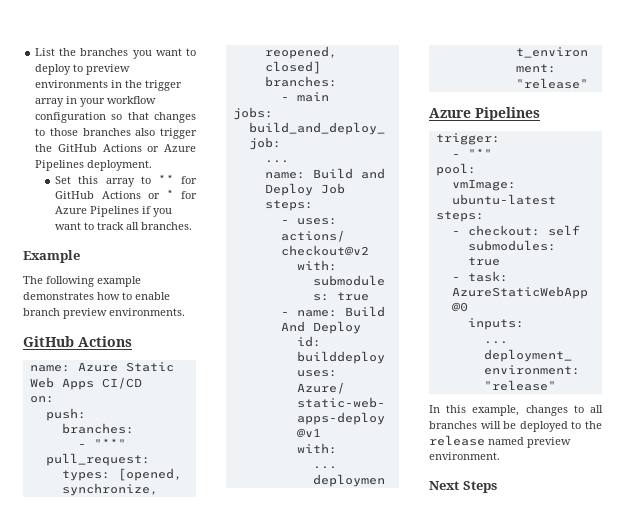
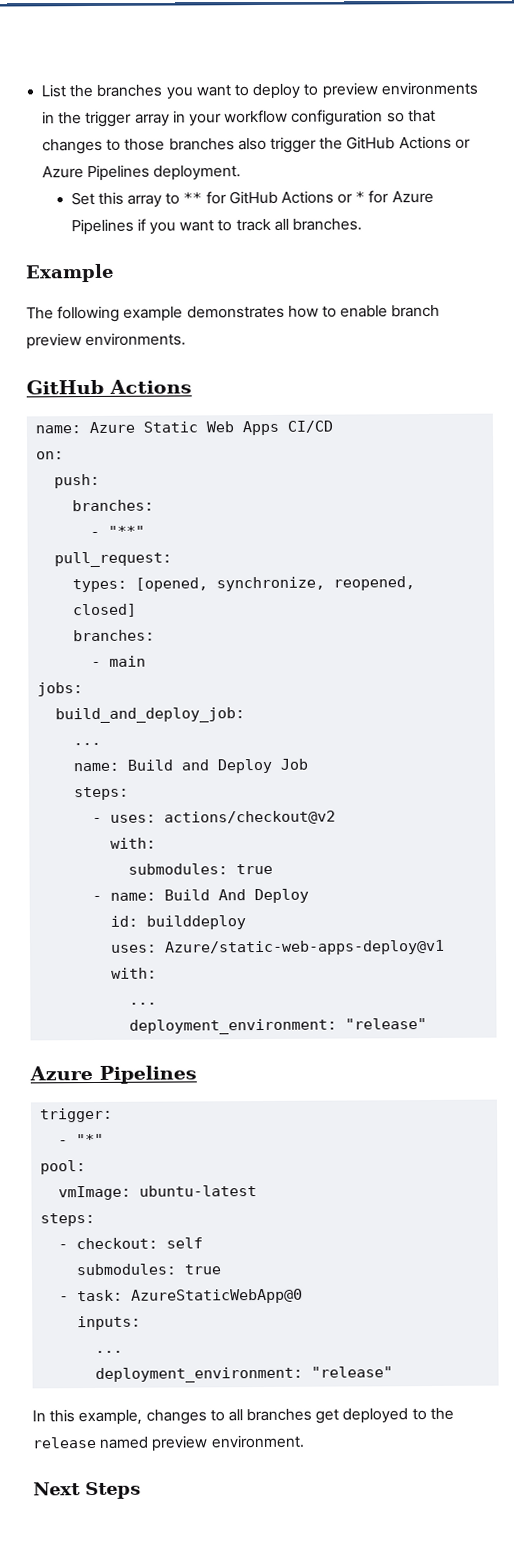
[480,421,517,429] will be -> [315,1408,340,1424] get

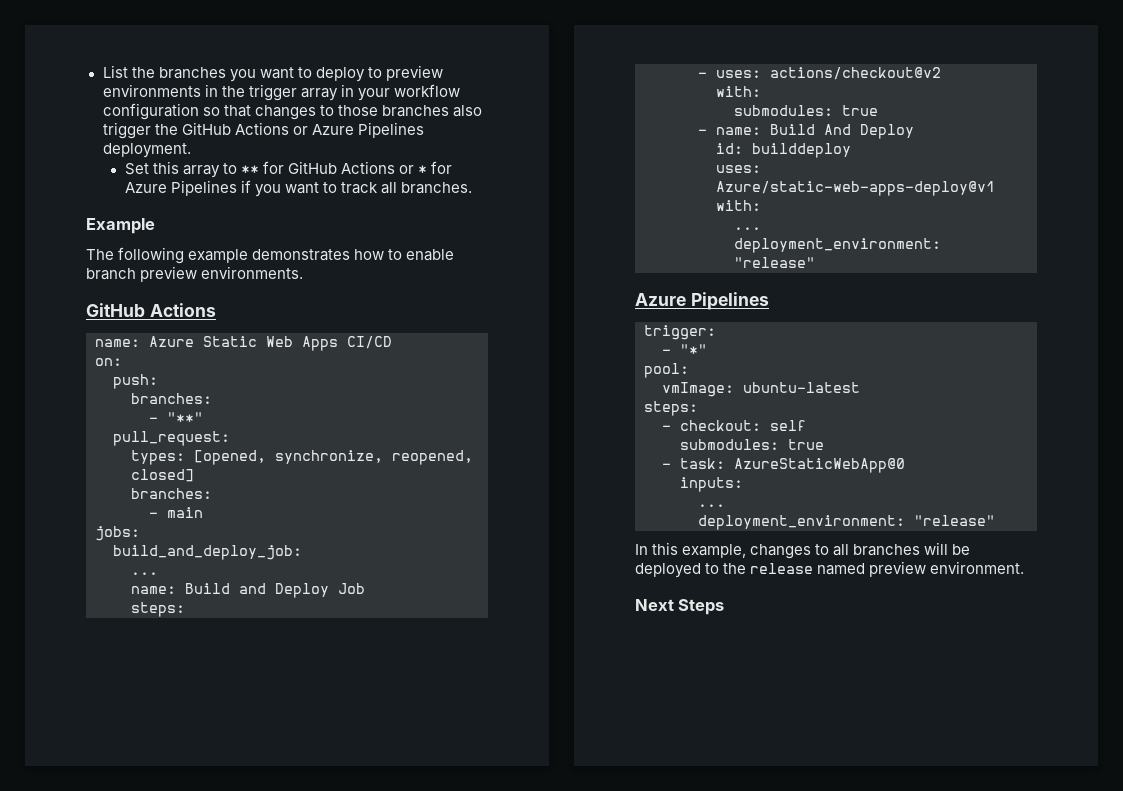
[315,1408,340,1424] get -> [924,542,971,555] will be

